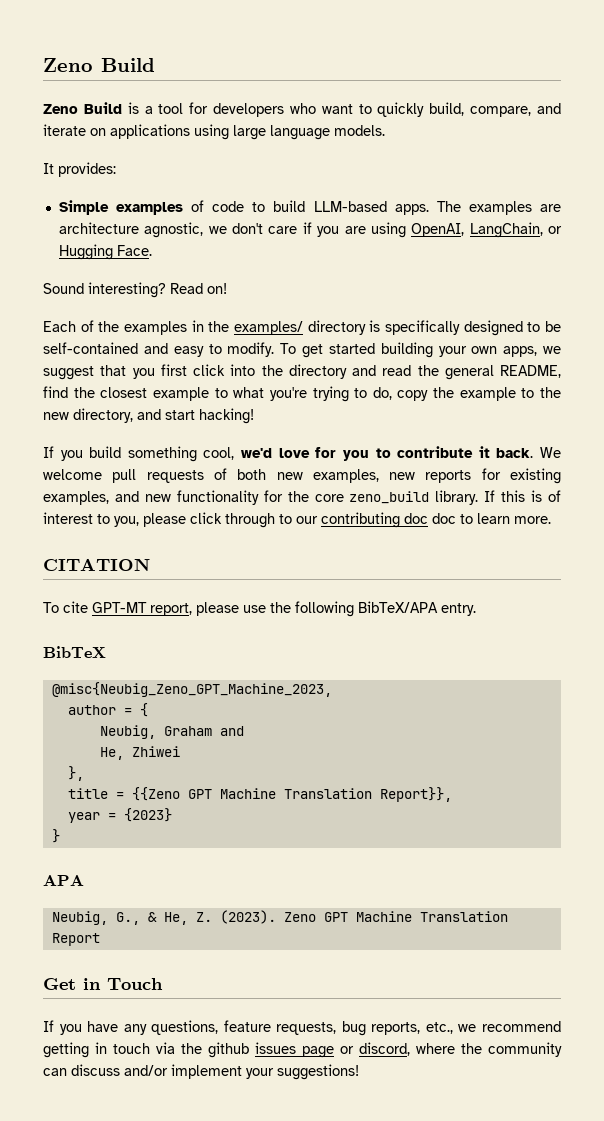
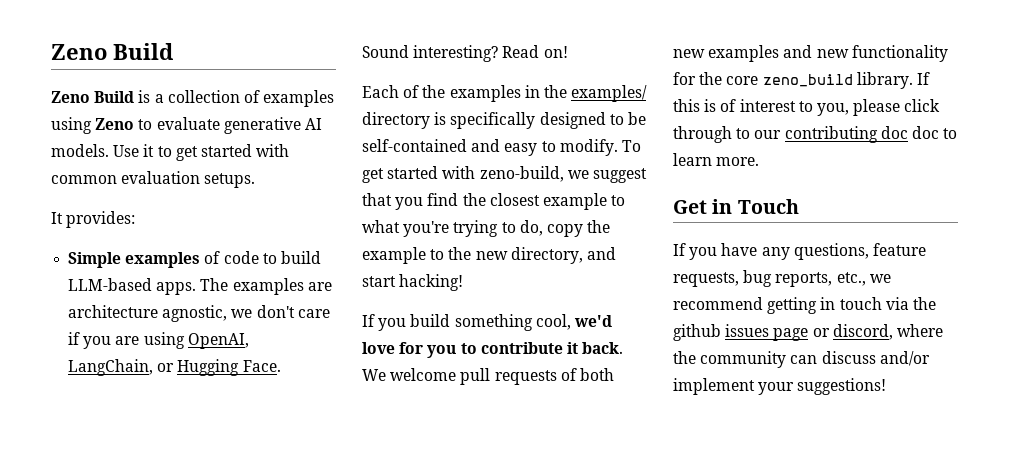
[158,102,562,117] [43,124,385,140] tool for developers who want to quickly build, compare, and iterate on applications using large language models. -> [167,90,335,107] [51,117,322,134] [51,144,290,161] [51,171,256,188] collection of examples using Zeno to evaluate generative AI models. Use it to get started with common evaluation setups.
[380,342,561,358] [43,364,561,380] building your own apps, we suggest that you first click into the directory and read the general README, -> [442,166,647,183] [362,193,424,210] with zeno-build, we suggest that you
[312,468,561,484] [43,491,109,505] examples, new reports for existing examples, -> [708,45,780,62] examples
[43,558,150,571] [43,601,476,617] [43,646,106,658] [51,682,332,697] [67,703,148,717] [99,725,244,739] [99,746,180,760] [67,766,84,781] [67,787,452,802] [67,808,172,823] [51,829,60,843] [43,875,84,886] [51,910,508,925] [51,933,100,946] // CITATION // To cite GPT-MT report, please use the following BibTeX/APA entry. // BibTeX // @misc{Neubig_Zeno_GPT_Machine_2023, // author = { // Neubig, Graham and // He, Zhiwei // }, // title = {{Zeno GPT Machine Translation Report}}, // year = {2023} // } // APA // Neubig, G., & He, Z. (2023). Zeno GPT Machine Translation Report -> (760, 161) none

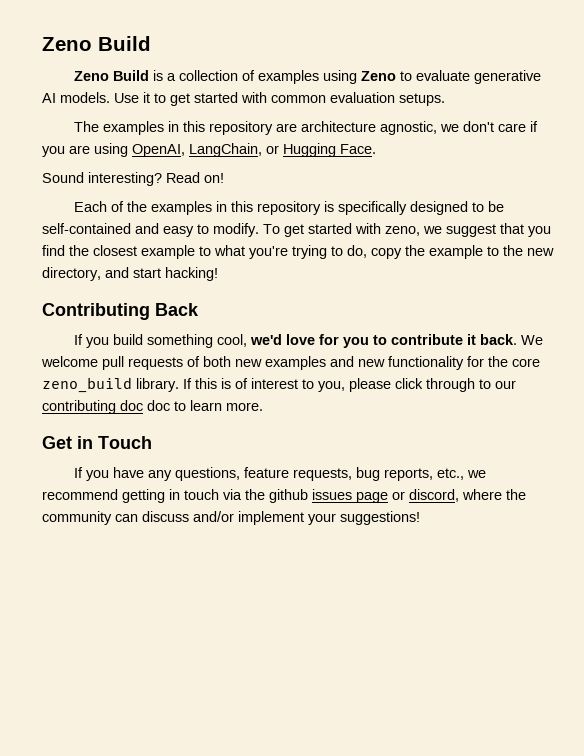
[51,211,136,228] [68,251,321,268] [68,278,304,295] It provides: // Simple examples of code to build LLM-based apps. The examples -> [73,121,273,135] The examples in this repository
[543,85,648,102] [362,112,430,129] the examples/ directory -> [230,201,321,215] this repository
[479,166,564,182] zeno-build, -> [385,226,420,236] zeno,
(464, 282) none -> [42,303,199,320] // Contributing Back

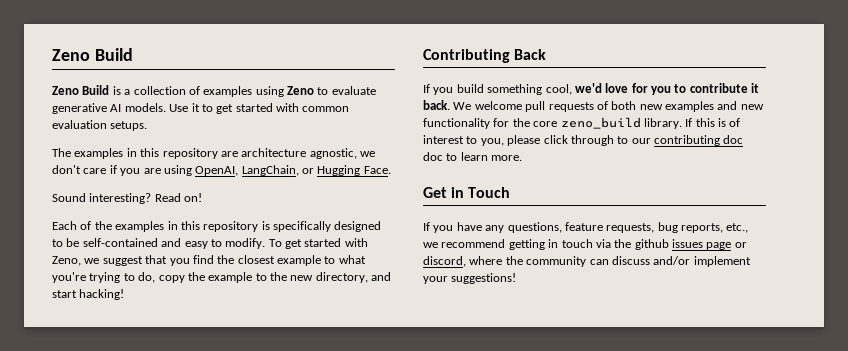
[385,226,420,236] zeno, -> [52,256,81,266] Zeno,

